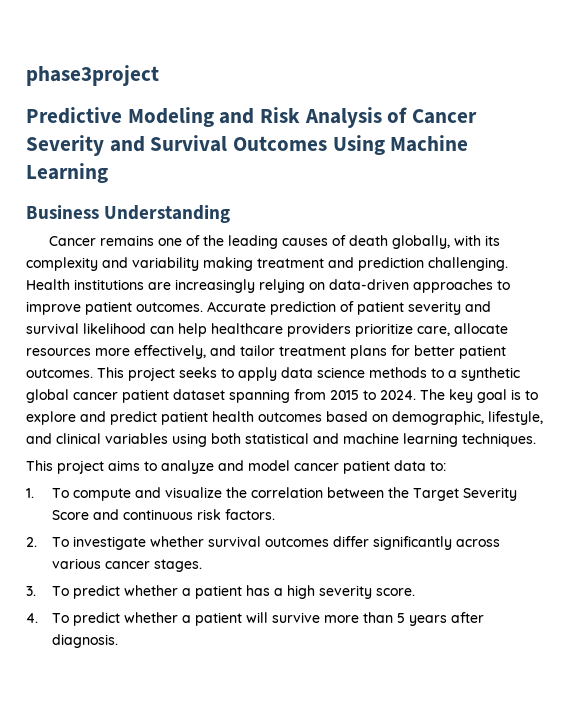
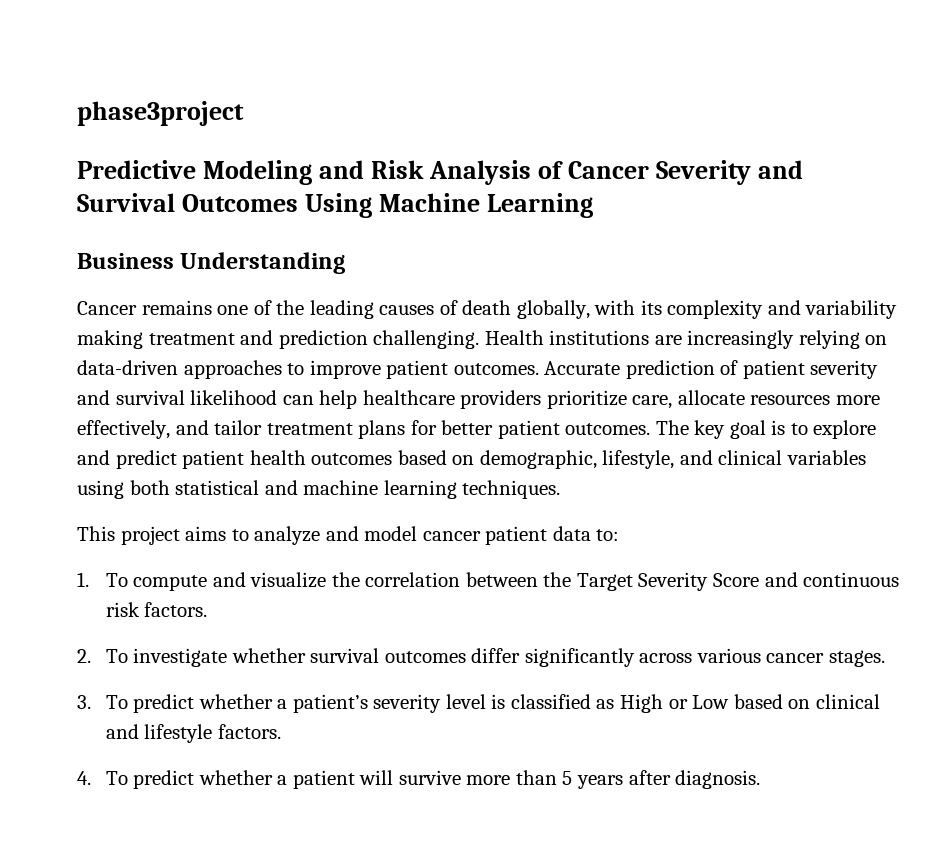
[97,367,520,381] [26,389,416,403] This project seeks to apply data science methods to a synthetic global cancer patient dataset spanning from 2015 to 2024. -> (651, 429) none
[194,585,415,599] patient has a high severity score. -> [292,694,880,713] [105,724,281,743] patient’s severity level is classified as High or Low based on clinical and lifestyle factors.

